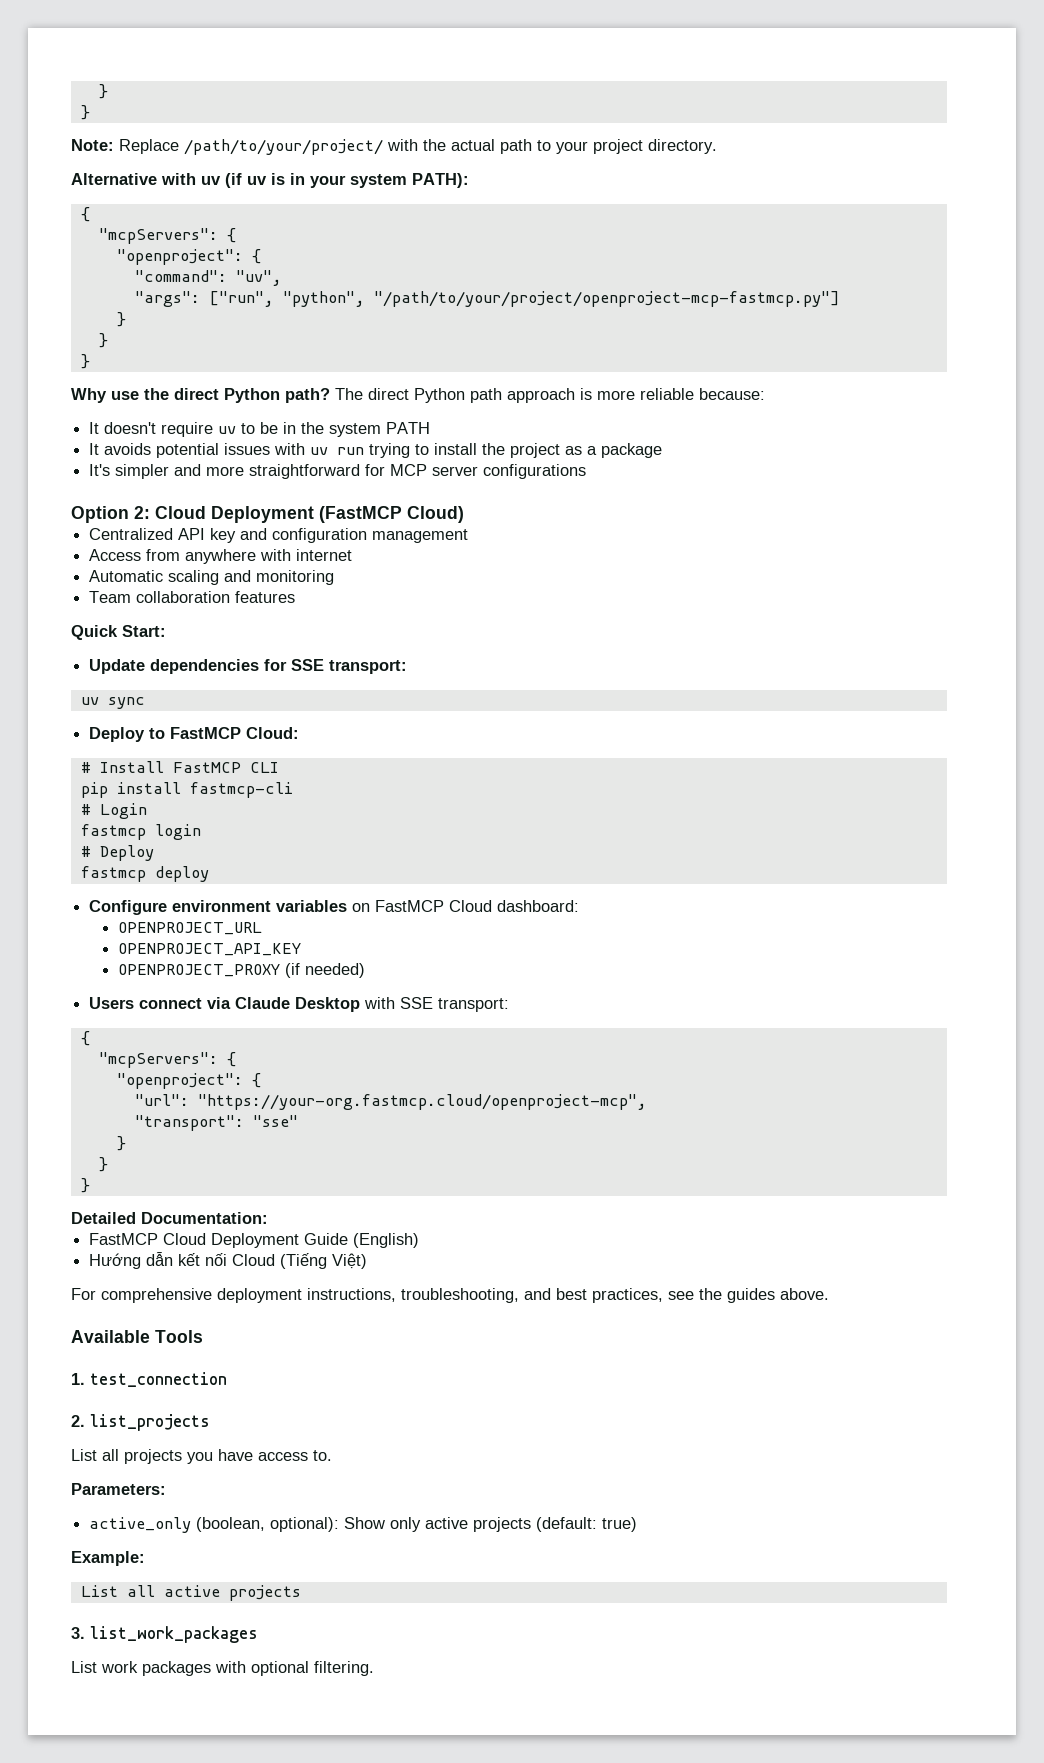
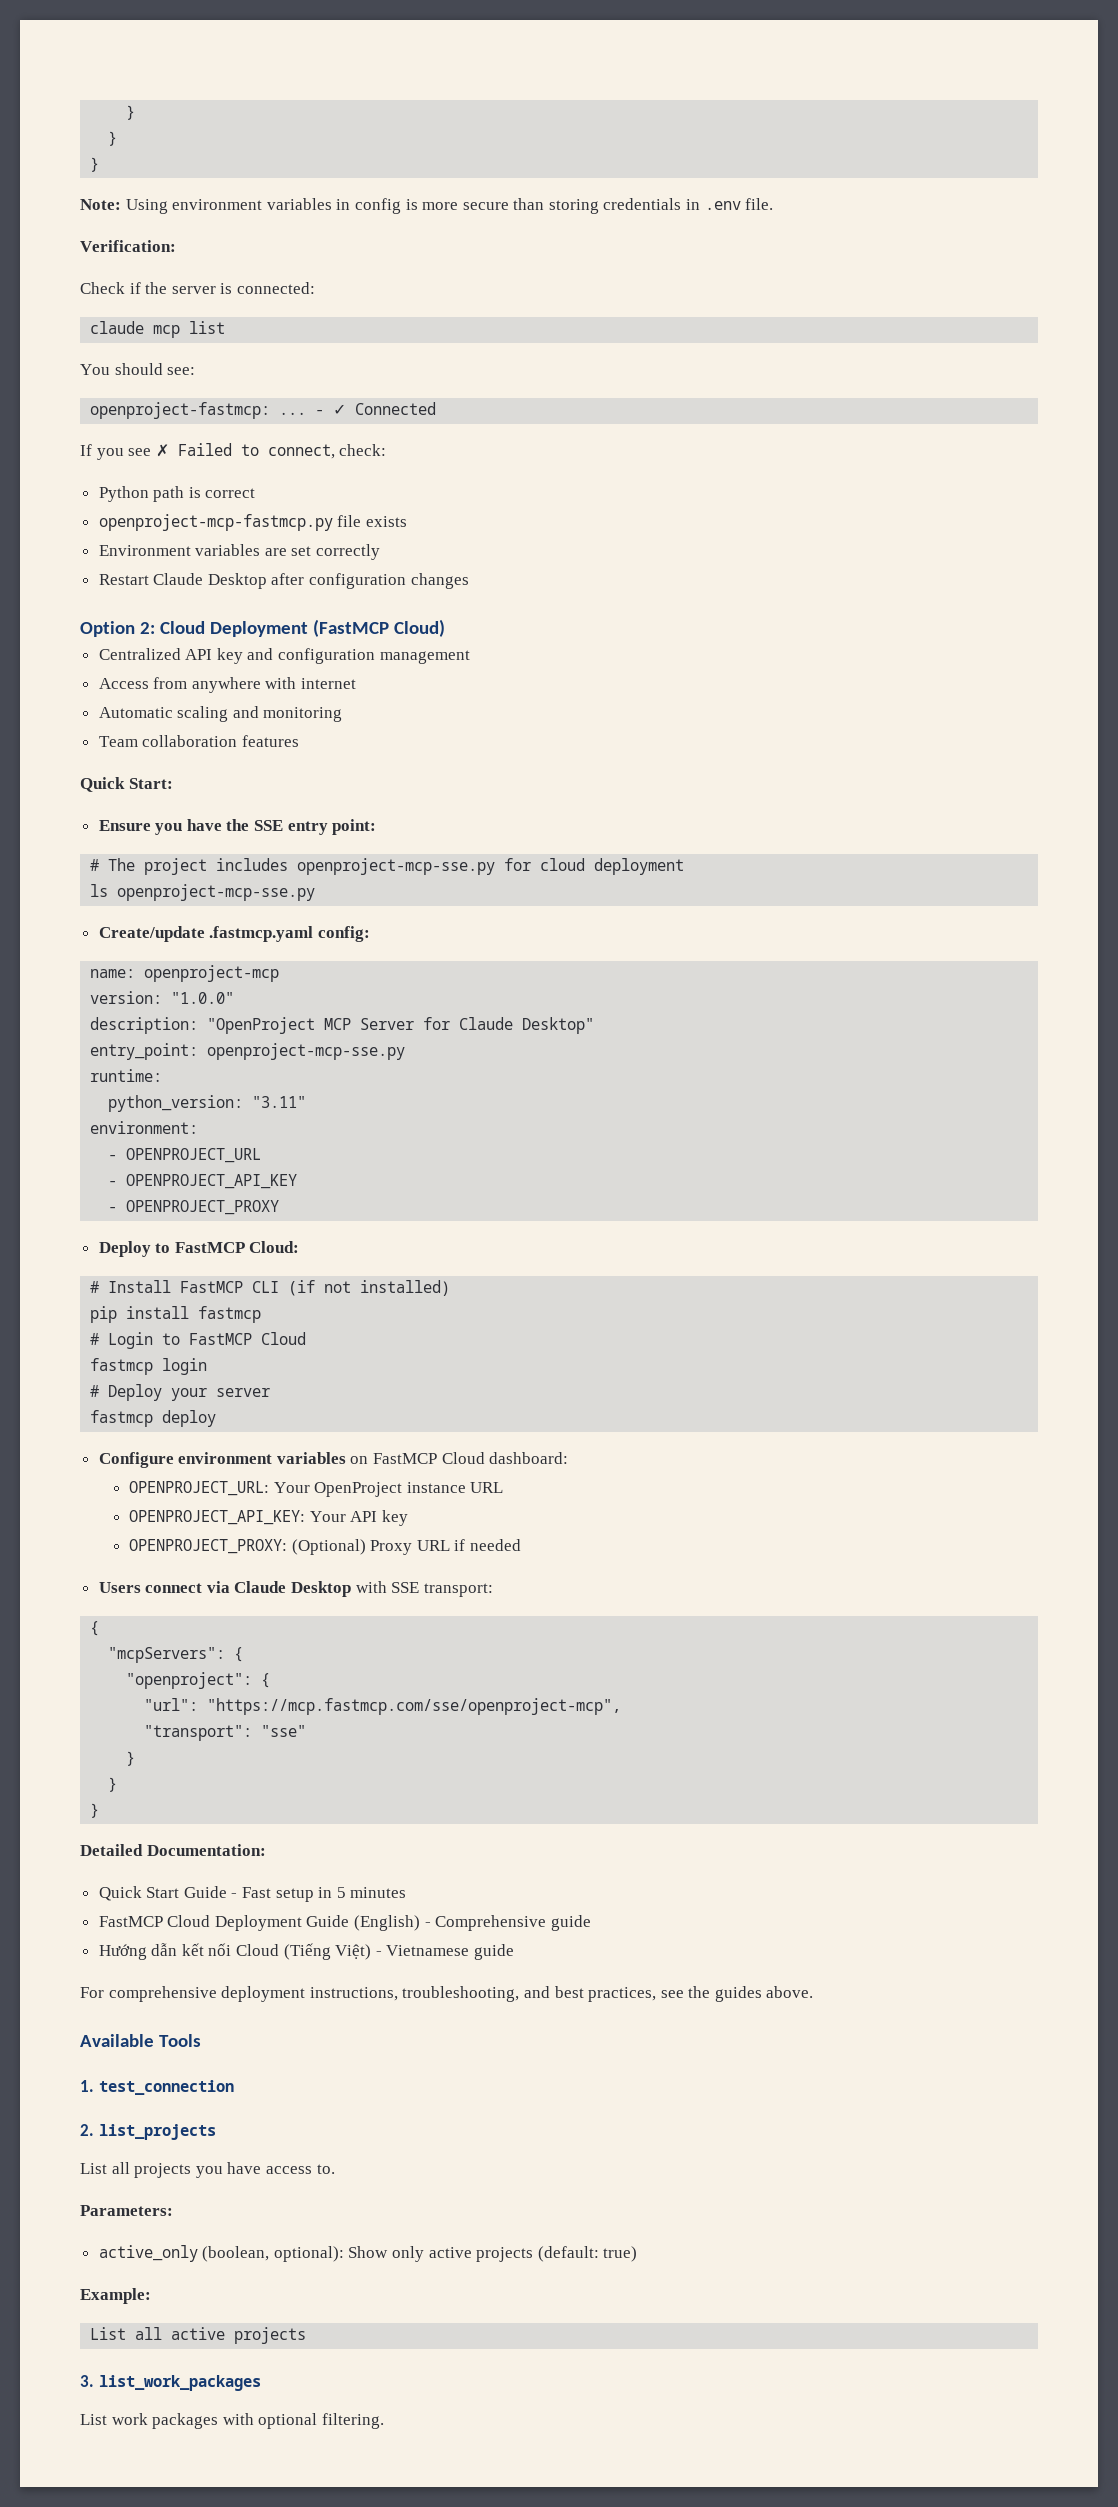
[98,84,108,99] [80,105,90,120] [71,139,717,155] [71,173,469,188] [80,207,90,222] [98,228,236,244] [116,249,261,265] [134,270,282,286] [134,291,840,307] [116,312,126,327] [98,333,108,348] [80,354,90,369] [71,388,765,403] [89,422,431,437] [89,443,663,458] [89,464,587,479] } // } // Note: Replace /path/to/your/project/ with the actual path to your project directory. // Alternative with uv (if uv is in your system PATH): // { // "mcpServers": { // "openproject": { // "command": "uv", // "args": ["run", "python", "/path/to/your/project/openproject-mcp-fastmcp.py"] // } // } // } // Why use the direct Python path? The direct Python path approach is more reliable because: // It doesn't require uv to be in the system PATH // It avoids potential issues with uv run trying to install the project as a package // It's simpler and more straightforward for MCP server configurations -> [126,105,136,120] [108,131,118,146] [90,157,100,172] [80,198,774,214] [80,240,176,252] [80,282,315,294] [90,321,226,338] [80,363,196,375] [90,402,437,419] [80,443,387,460] [98,486,256,502] [98,514,407,531] [98,544,381,560] [98,573,469,589] } // } // } // Note: Using environment variables in config is more secure than storing credentials in .env file. // Verification: // Check if the server is connected: // claude mcp list // You should see: // openproject-fastmcp: ... - ✓ Connected // If you see ✗ Failed to connect, check: // Python path is correct // openproject-mcp-fastmcp.py file exists // Environment variables are set correctly // Restart Claude Desktop after configuration changes
[89,659,408,674] [80,697,145,709] Update dependencies for SSE transport: // uv sync -> [98,819,377,835] [90,858,685,875] [90,884,316,901] [98,926,370,942] [90,965,280,982] [90,991,235,1004] [90,1017,595,1034] [90,1043,406,1060] [90,1069,163,1082] [108,1095,307,1112] [90,1121,199,1134] [108,1148,262,1163] [108,1174,298,1189] [108,1200,280,1215] Ensure you have the SSE entry point: // # The project includes openproject-mcp-sse.py for cloud deployment // ls openproject-mcp-sse.py // Create/update .fastmcp.yaml config: // name: openproject-mcp // version: "1.0.0" // description: "OpenProject MCP Server for Claude Desktop" // entry_point: openproject-mcp-sse.py // runtime: // python_version: "3.11" // environment: // - OPENPROJECT_URL // - OPENPROJECT_API_KEY // - OPENPROJECT_PROXY
(279, 767) none -> [288,1280,451,1296] (if not installed)
[189,782,293,798] fastmcp-cli -> [198,1306,262,1323] fastmcp
(147, 811) none -> [162,1332,307,1345] to FastMCP Cloud
(154, 853) none -> [171,1388,271,1401] your server
[118,922,263,935] [118,943,302,956] [118,963,366,978] OPENPROJECT_URL // OPENPROJECT_API_KEY // OPENPROJECT_PROXY (if needed) -> [128,1481,504,1497] [128,1510,408,1526] [128,1539,521,1555] OPENPROJECT_URL: Your OpenProject instance URL // OPENPROJECT_API_KEY: Your API key // OPENPROJECT_PROXY: (Optional) Proxy URL if needed
[197,1094,647,1110] "https://your-org.fastmcp.cloud/openproject-mcp", -> [207,1698,622,1715] "https://mcp.fastmcp.com/sse/openproject-mcp",
(268, 1218) none -> [98,1886,407,1902] // Quick Start Guide - Fast setup in 5 minutes
(420, 1240) none -> [424,1915,591,1931] - Comprehensive guide
(368, 1261) none -> [375,1944,515,1960] - Vietnamese guide

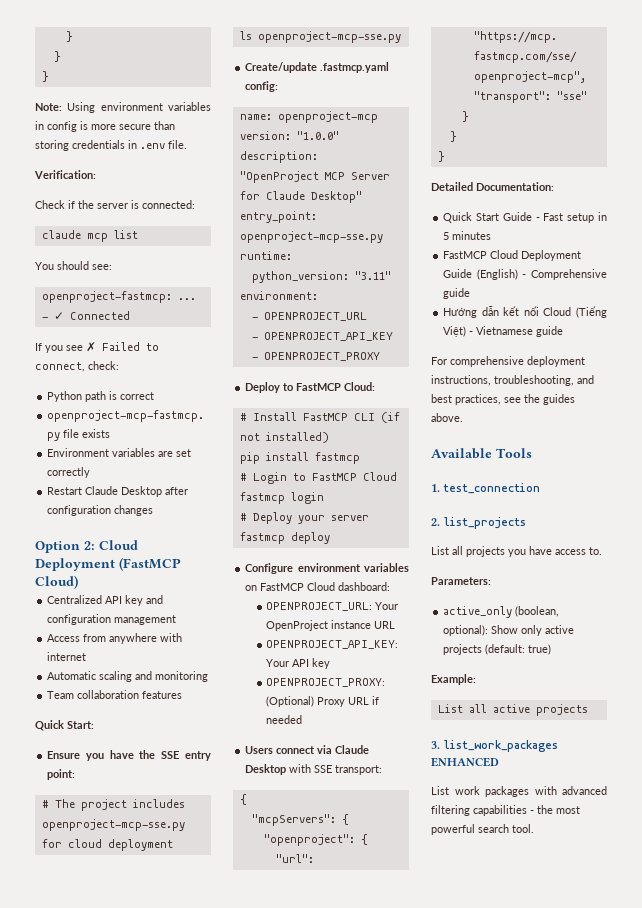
(261, 2383) none -> [431,757,499,767] ENHANCED
[258,2413,384,2429] optional filtering. -> [562,786,607,795] [431,805,580,816] [431,824,534,835] advanced filtering capabilities - the most powerful search tool.

